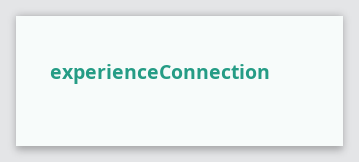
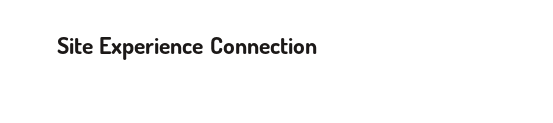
[50,64,270,84] experienceConnection -> [57,37,317,60] Site Experience Connection

